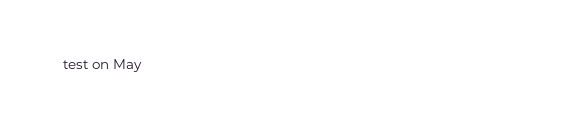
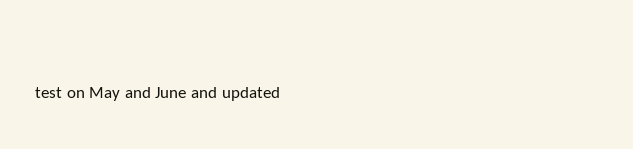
(142, 65) none -> [124,87,280,101] and June and updated

